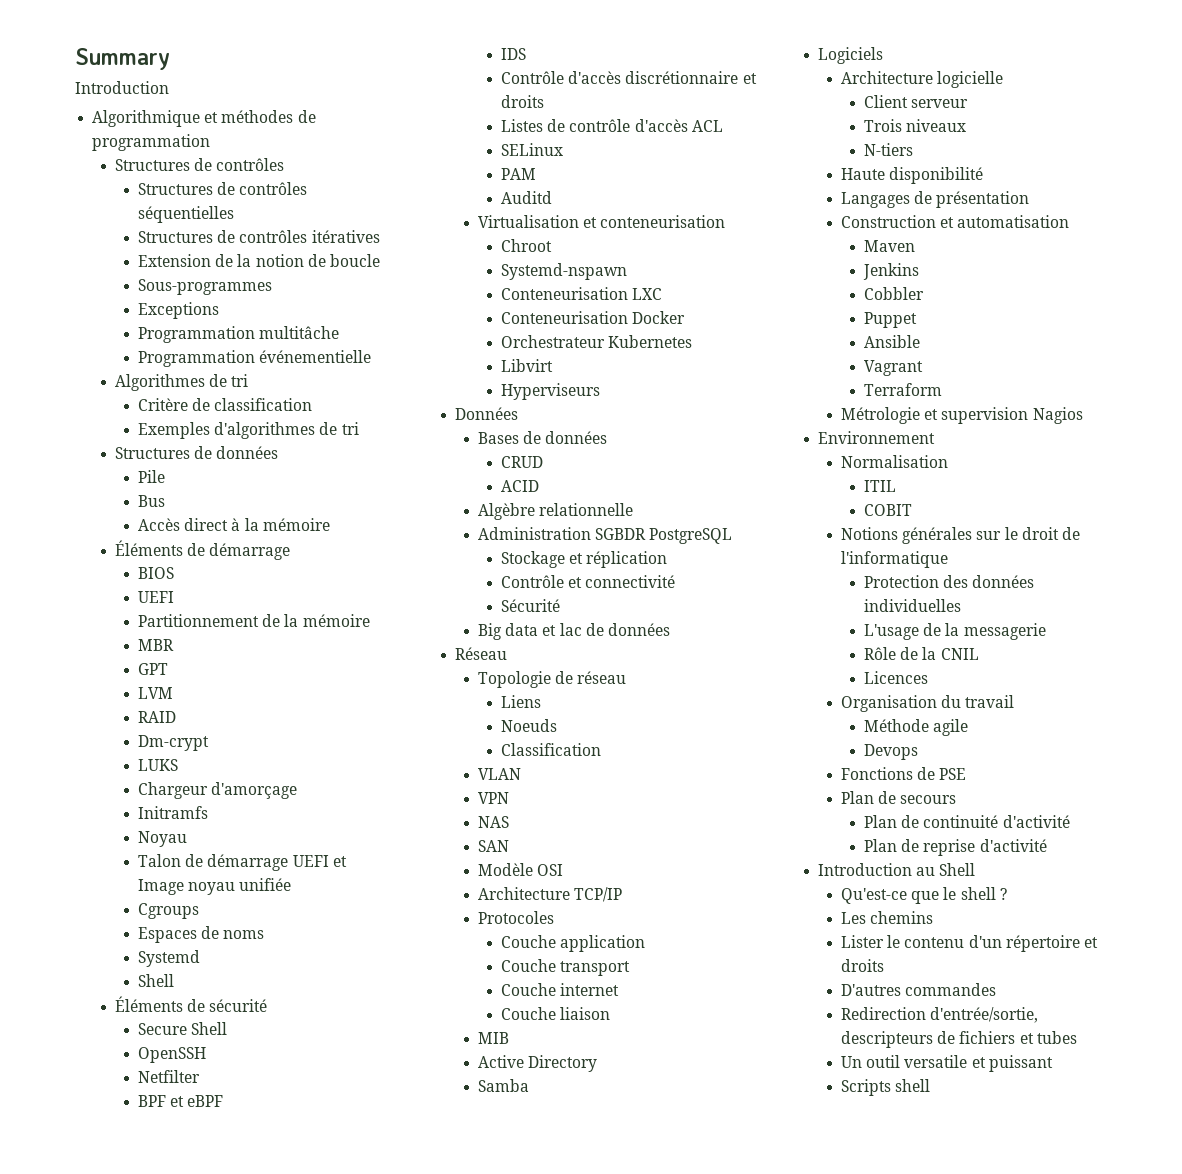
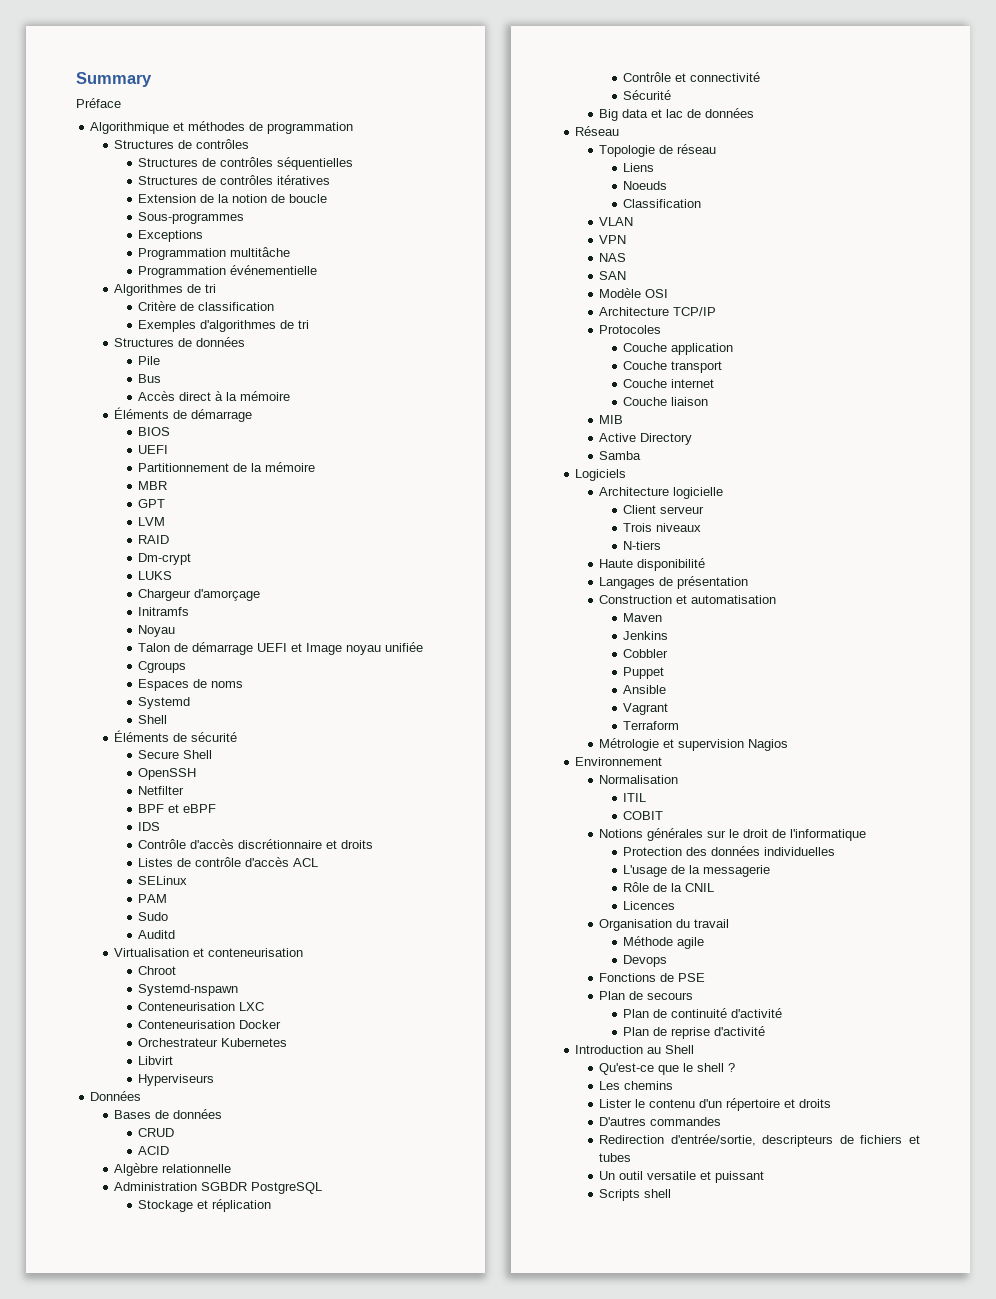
[75,81,169,94] Introduction -> [76,98,121,108] Préface
(537, 174) none -> [138,912,169,921] // Sudo

